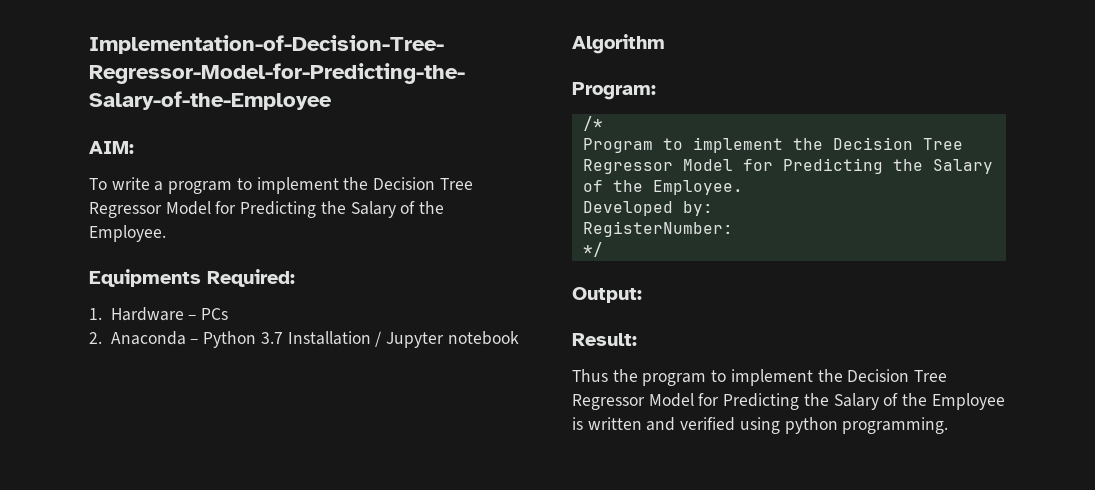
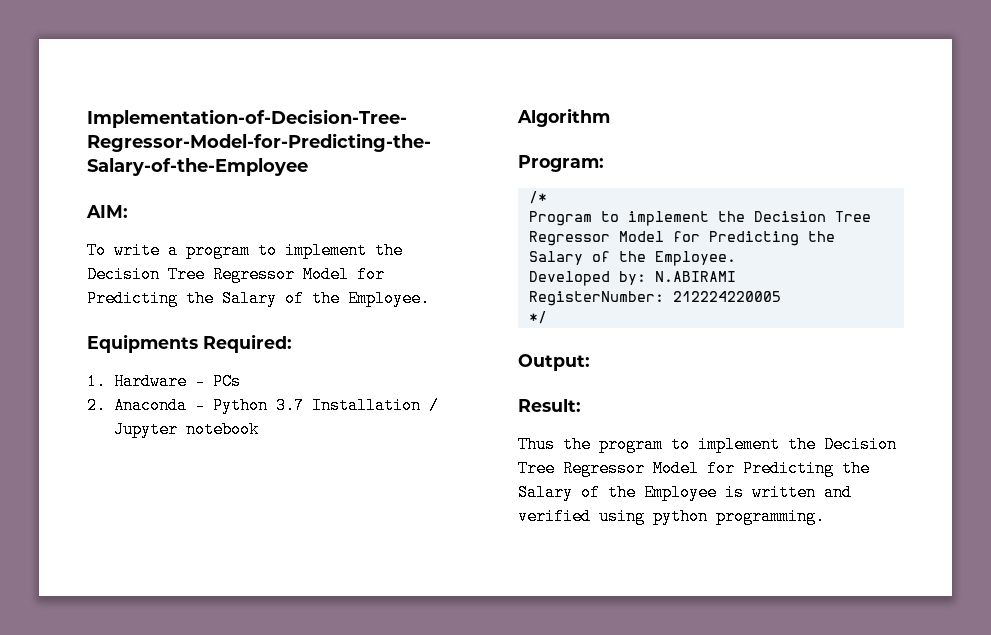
(713, 208) none -> [654,271,736,282] N.ABIRAMI
(733, 229) none -> [672,291,781,302] 212224220005

